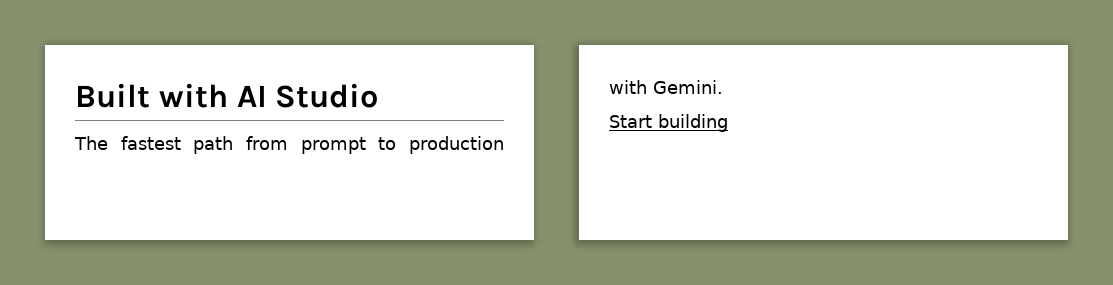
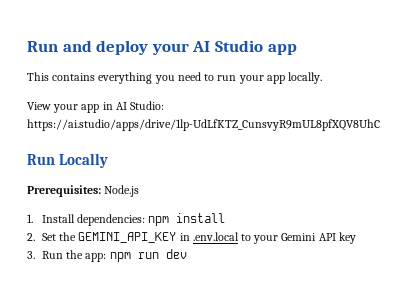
[75,83,379,108] [74,136,504,154] [609,80,723,94] [609,114,728,132] Built with AI Studio // The fastest path from prompt to production with Gemini. // Start building -> [27,40,297,55] [27,72,323,84] [27,101,165,113] [27,119,380,131] [27,153,109,168] [27,185,140,197] [27,213,226,226] [27,232,356,244] [27,249,187,262] Run and deploy your AI Studio app // This contains everything you need to run your app locally. // View your app in AI Studio: https://ai.studio/apps/drive/1lp-UdLfKTZ_CunsvyR9mUL8pfXQV8UhC // Run Locally // Prerequisites: Node.js // 1. Install dependencies: npm install // 2. Set the GEMINI_API_KEY in .env.local to your Gemini API key // 3. Run the app: npm run dev

